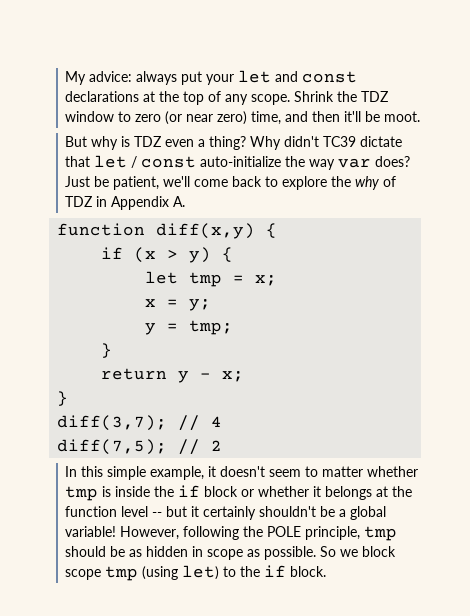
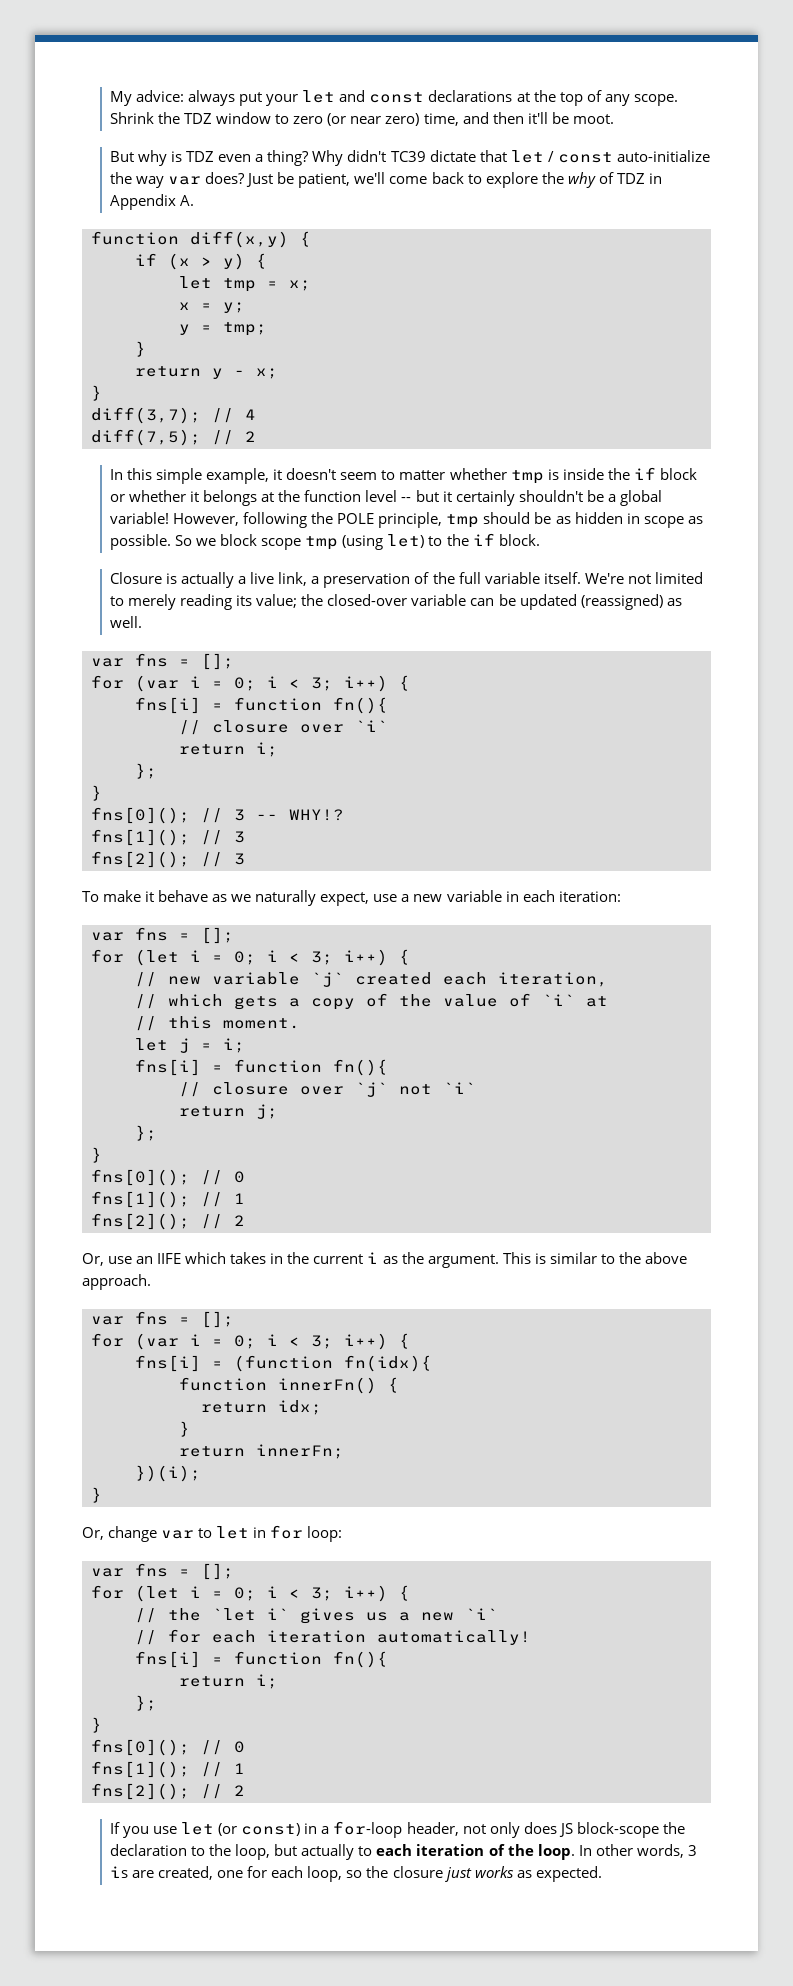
(327, 571) none -> [110,572,703,588] [110,594,682,610] [110,616,143,628] [91,653,234,670] [91,675,410,692] [135,697,388,714] [179,720,388,735] [179,742,278,757] [135,763,157,779] [91,785,102,801] [91,807,344,824] [91,829,245,846] [91,851,245,868] [82,890,621,906] [91,927,234,944] [91,949,410,966] [135,972,608,987] [135,993,608,1010] [135,1016,300,1031] [135,1038,245,1053] [135,1059,388,1076] [179,1082,476,1097] [179,1104,278,1119] [135,1125,157,1141] [91,1147,102,1163] [91,1169,245,1186] [91,1191,245,1208] [91,1213,245,1230] [82,1252,687,1268] [82,1274,151,1290] [91,1311,234,1328] [91,1333,410,1350] [135,1355,432,1372] [179,1377,399,1394] [201,1400,322,1415] [179,1421,190,1437] [179,1444,344,1459] [135,1465,201,1482] [91,1487,102,1503] [82,1525,343,1542] [91,1563,234,1580] [91,1585,410,1602] [135,1608,498,1624] [135,1629,531,1645] [135,1651,388,1668] [179,1674,278,1689] [135,1695,157,1711] [91,1717,102,1733] [91,1739,245,1756] [91,1761,245,1778] [91,1783,245,1800] [110,1821,685,1838] [110,1844,697,1860] [110,1866,602,1882] // Closure is actually a live link, a preservation of the full variable itself. We're not limited to merely reading its value; the closed-over variable can be updated (reassigned) as well. // var fns = []; // for (var i = 0; i < 3; i++) { // fns[i] = function fn(){ // // closure over `i` // return i; // }; // } // fns[0](); // 3 -- WHY!? // fns[1](); // 3 // fns[2](); // 3 // To make it behave as we naturally expect, use a new variable in each iteration: // var fns = []; // for (let i = 0; i < 3; i++) { // // new variable `j` created each iteration, // // which gets a copy of the value of `i` at // // this moment. // let j = i; // fns[i] = function fn(){ // // closure over `j` not `i` // return j; // }; // } // fns[0](); // 0 // fns[1](); // 1 // fns[2](); // 2 // Or, use an IIFE which takes in the current i as the argument. This is similar to the above approach. // var fns = []; // for (var i = 0; i < 3; i++) { // fns[i] = (function fn(idx){ // function innerFn() { // return idx; // } // return innerFn; // })(i); // } // Or, change var to let in for loop: // var fns = []; // for (let i = 0; i < 3; i++) { // // the `let i` gives us a new `i` // // for each iteration automatically! // fns[i] = function fn(){ // return i; // }; // } // fns[0](); // 0 // fns[1](); // 1 // fns[2](); // 2 // If you use let (or const) in a for-loop header, not only does JS block-scope the declaration to the loop, but actually to each iteration of the loop. In other words, 3 is are created, one for each loop, so the closure just works as expected.

